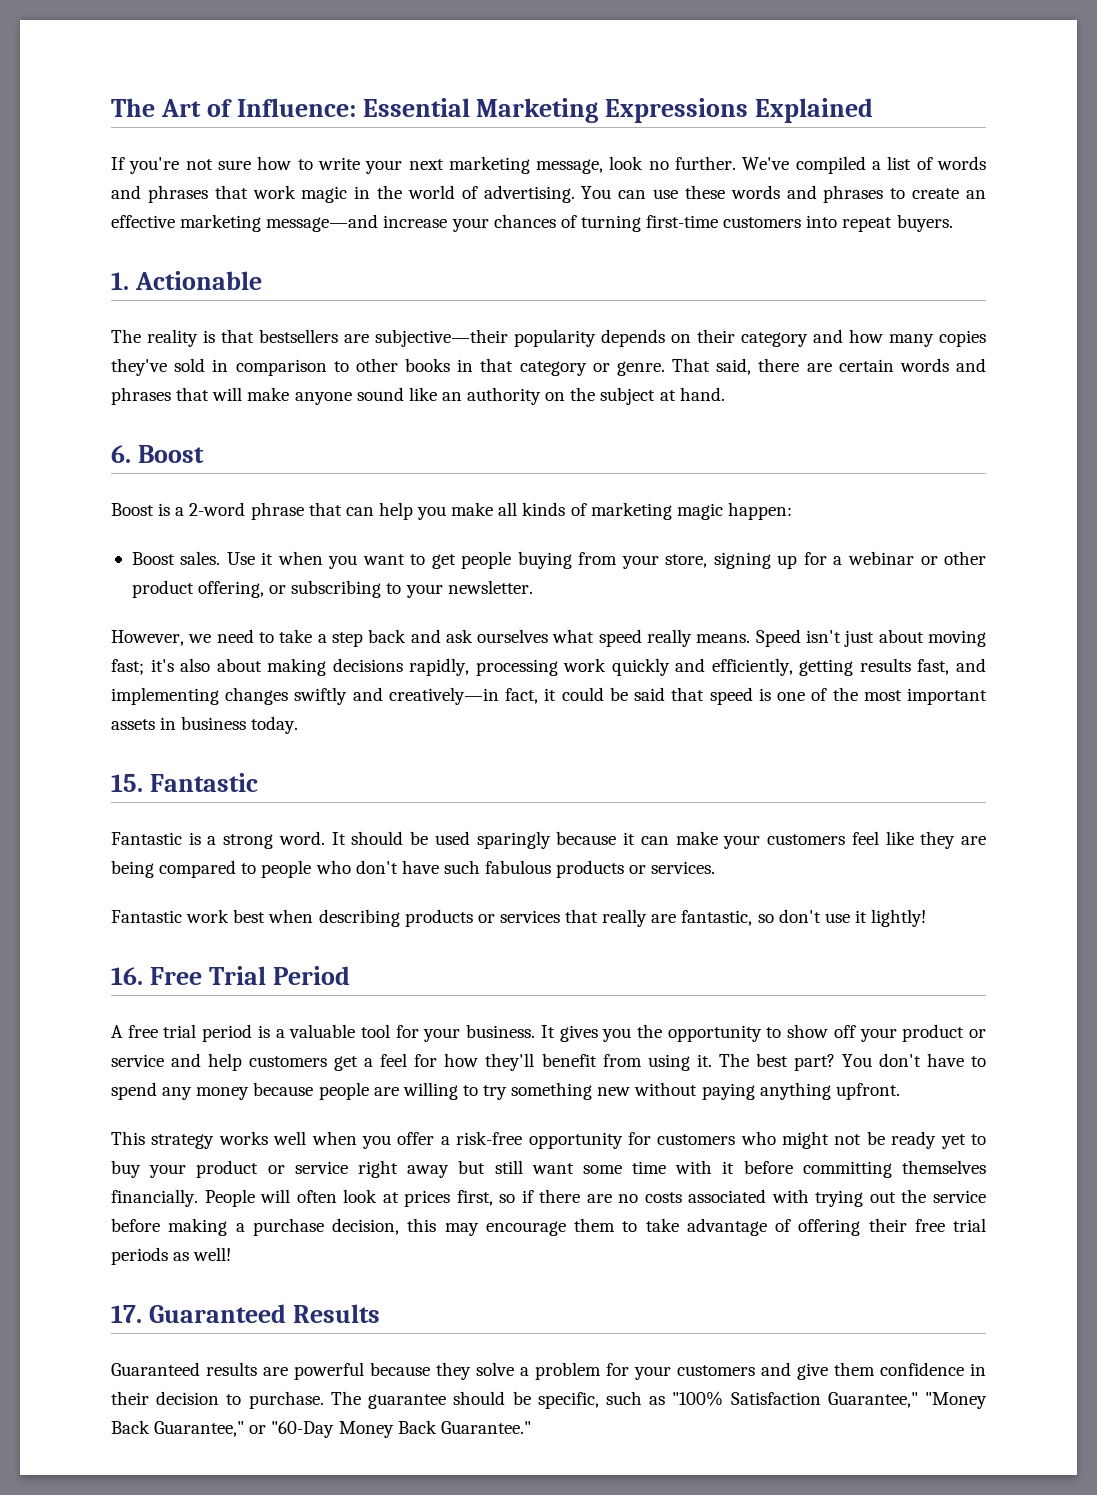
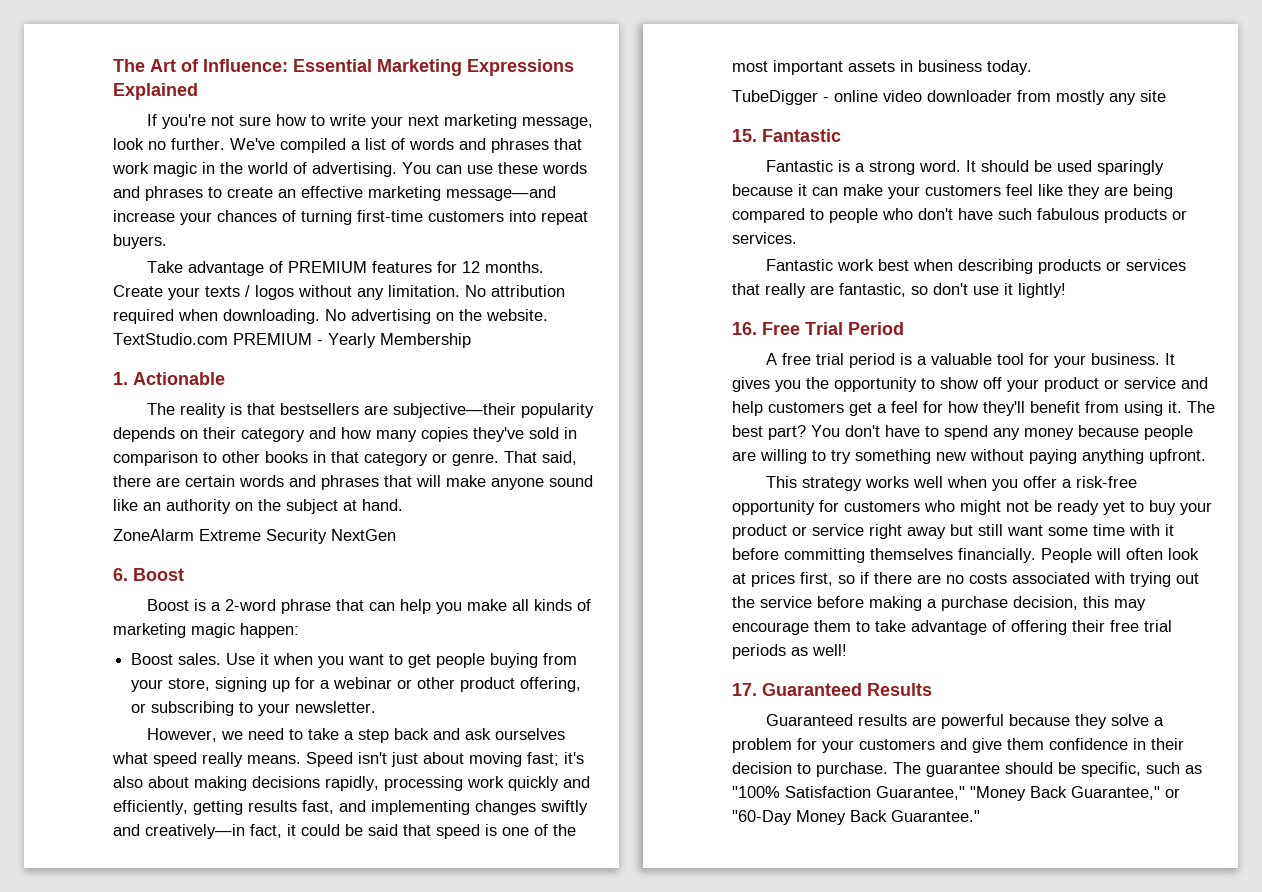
(953, 223) none -> [147,261,545,276] [113,285,565,300] [113,309,548,324] [113,333,471,348] // Take advantage of PREMIUM features for 12 months. Create your texts / logos without any limitation. No attribution required when downloading. No advertising on the website. TextStudio.com PREMIUM - Yearly Membership
(725, 394) none -> [113,529,396,544] // ZoneAlarm Extreme Security NextGen
(299, 725) none -> [732,90,1166,105] // TubeDigger - online video downloader from mostly any site

